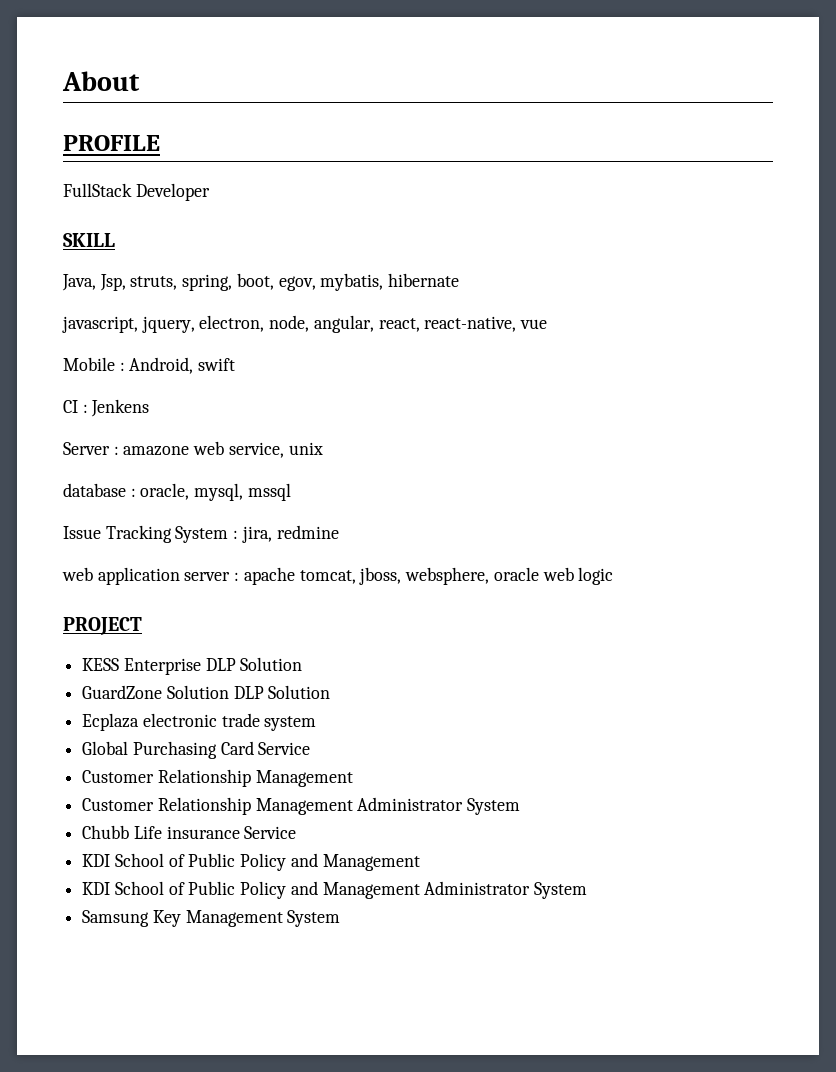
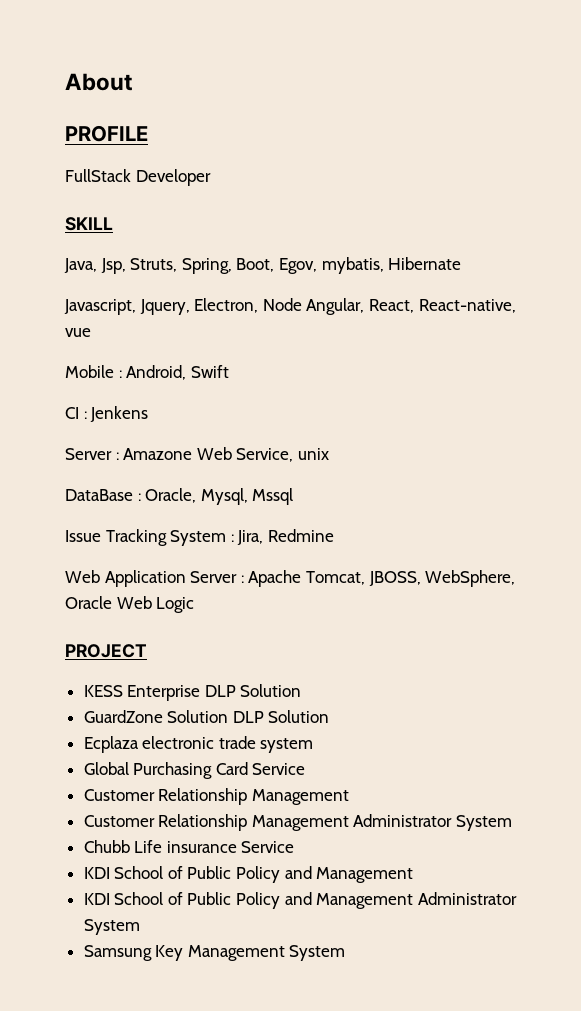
[130,273,460,291] [62,315,517,333] struts, spring, boot, egov, mybatis, hibernate // javascript, jquery, electron, node, angular, react, react-native, -> [130,257,462,274] [64,298,516,315] Struts, Spring, Boot, Egov, mybatis, Hibernate // Javascript, Jquery, Electron, Node Angular, React, React-native,
[198,358,236,371] swift -> [190,365,229,378] Swift
[123,441,323,458] [63,483,291,501] [63,525,339,543] [62,567,614,585] amazone web service, unix // database : oracle, mysql, mssql // Issue Tracking System : jira, redmine // web application server : apache tomcat, jboss, websphere, oracle web logic -> [123,447,329,462] [65,488,294,505] [65,529,334,546] [65,570,516,587] [65,596,195,613] Amazone Web Service, unix // DataBase : Oracle, Mysql, Mssql // Issue Tracking System : Jira, Redmine // Web Application Server : Apache Tomcat, JBOSS, WebSphere, Oracle Web Logic

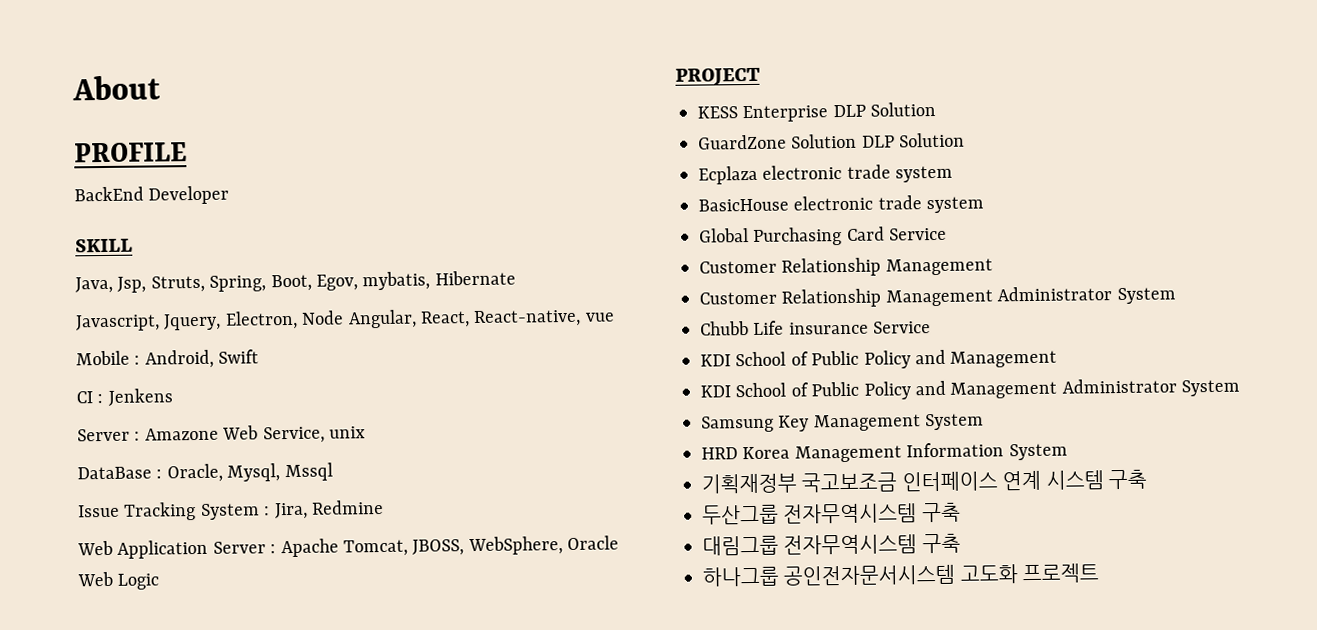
[65,169,131,182] FullStack -> [74,186,144,202] BackEnd
(314, 745) none -> [698,195,985,214] // BasicHouse electronic trade system
(346, 953) none -> [701,442,1068,463] [701,469,1147,494] [702,502,961,525] [702,533,961,556] [702,563,1100,587] // HRD Korea Management Information System // 기획재정부 국고보조금 인터페이스 연계 시스템 구축 // 두산그룹 전자무역시스템 구축 // 대림그룹 전자무역시스템 구축 // 하나그룹 공인전자문서시스템 고도화 프로젝트

